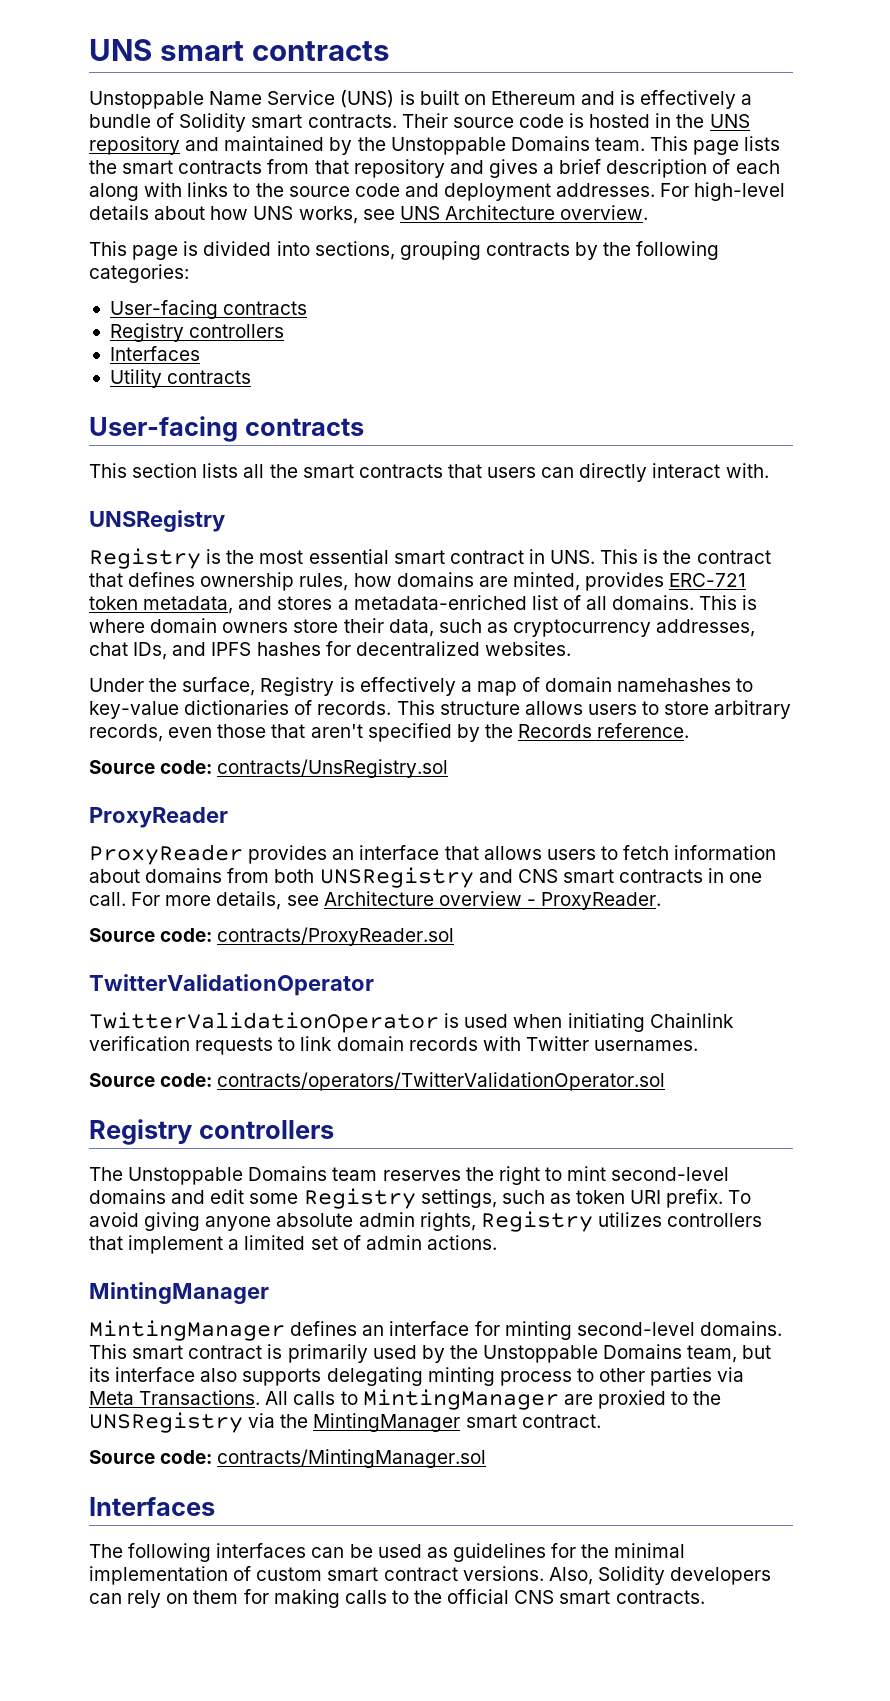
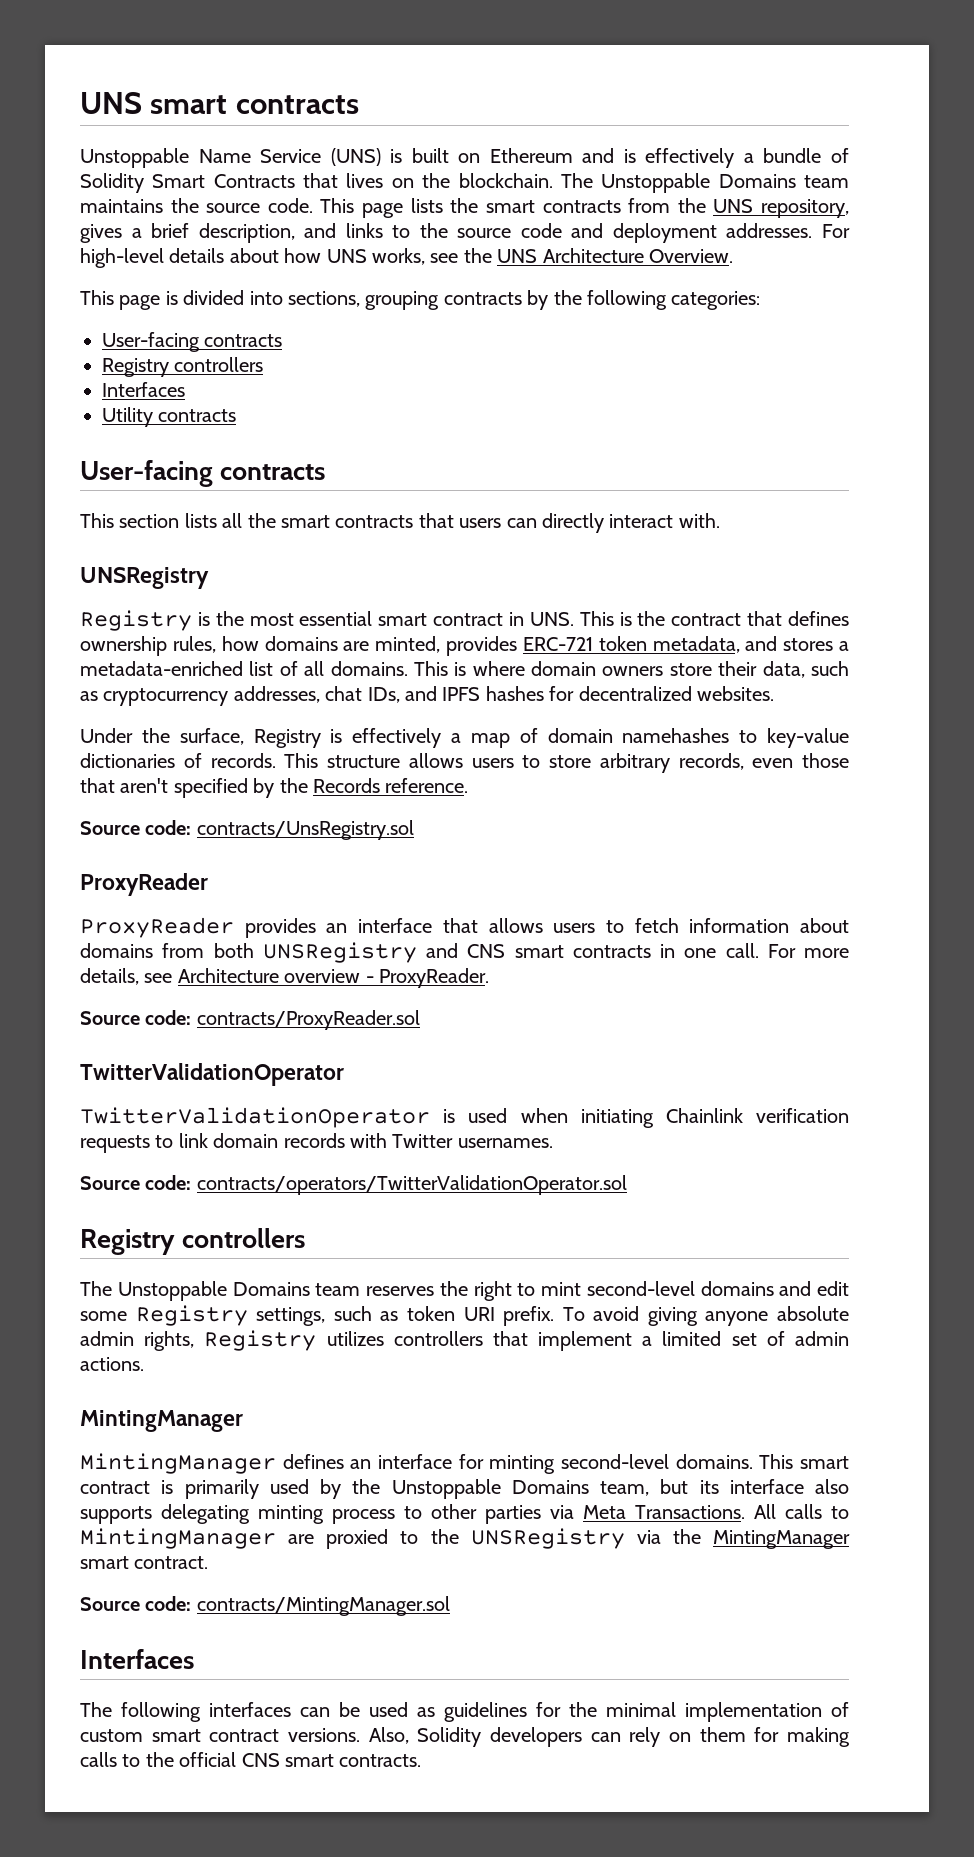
[251,113,750,128] [89,136,645,155] smart contracts. Their source code is hosted in the UNS repository and maintained by the Unstoppable Domains team. -> [152,173,850,193] [80,198,313,213] Smart Contracts that lives on the blockchain. The Unstoppable Domains team maintains the source code.
[314,159,780,178] [89,182,183,201] that repository and gives a brief description of each along with -> [677,198,849,218] [80,223,337,243] the UNS repository, gives a brief description, and
(395, 214) none -> [463,248,492,263] the
[560,205,649,220] overview. -> [648,249,733,263] Overview.

